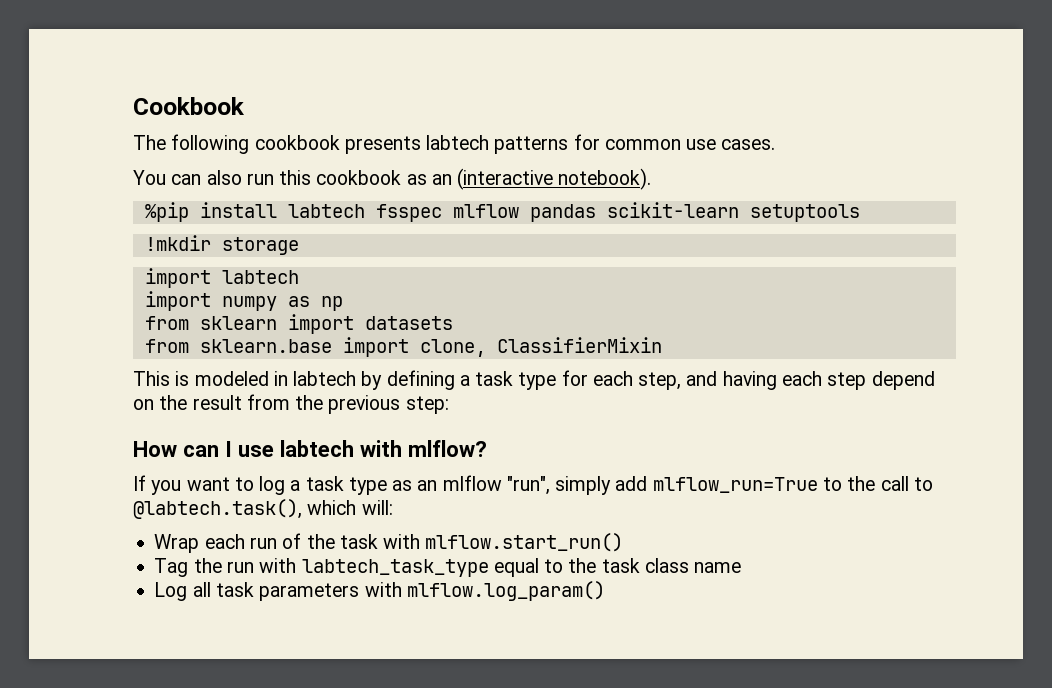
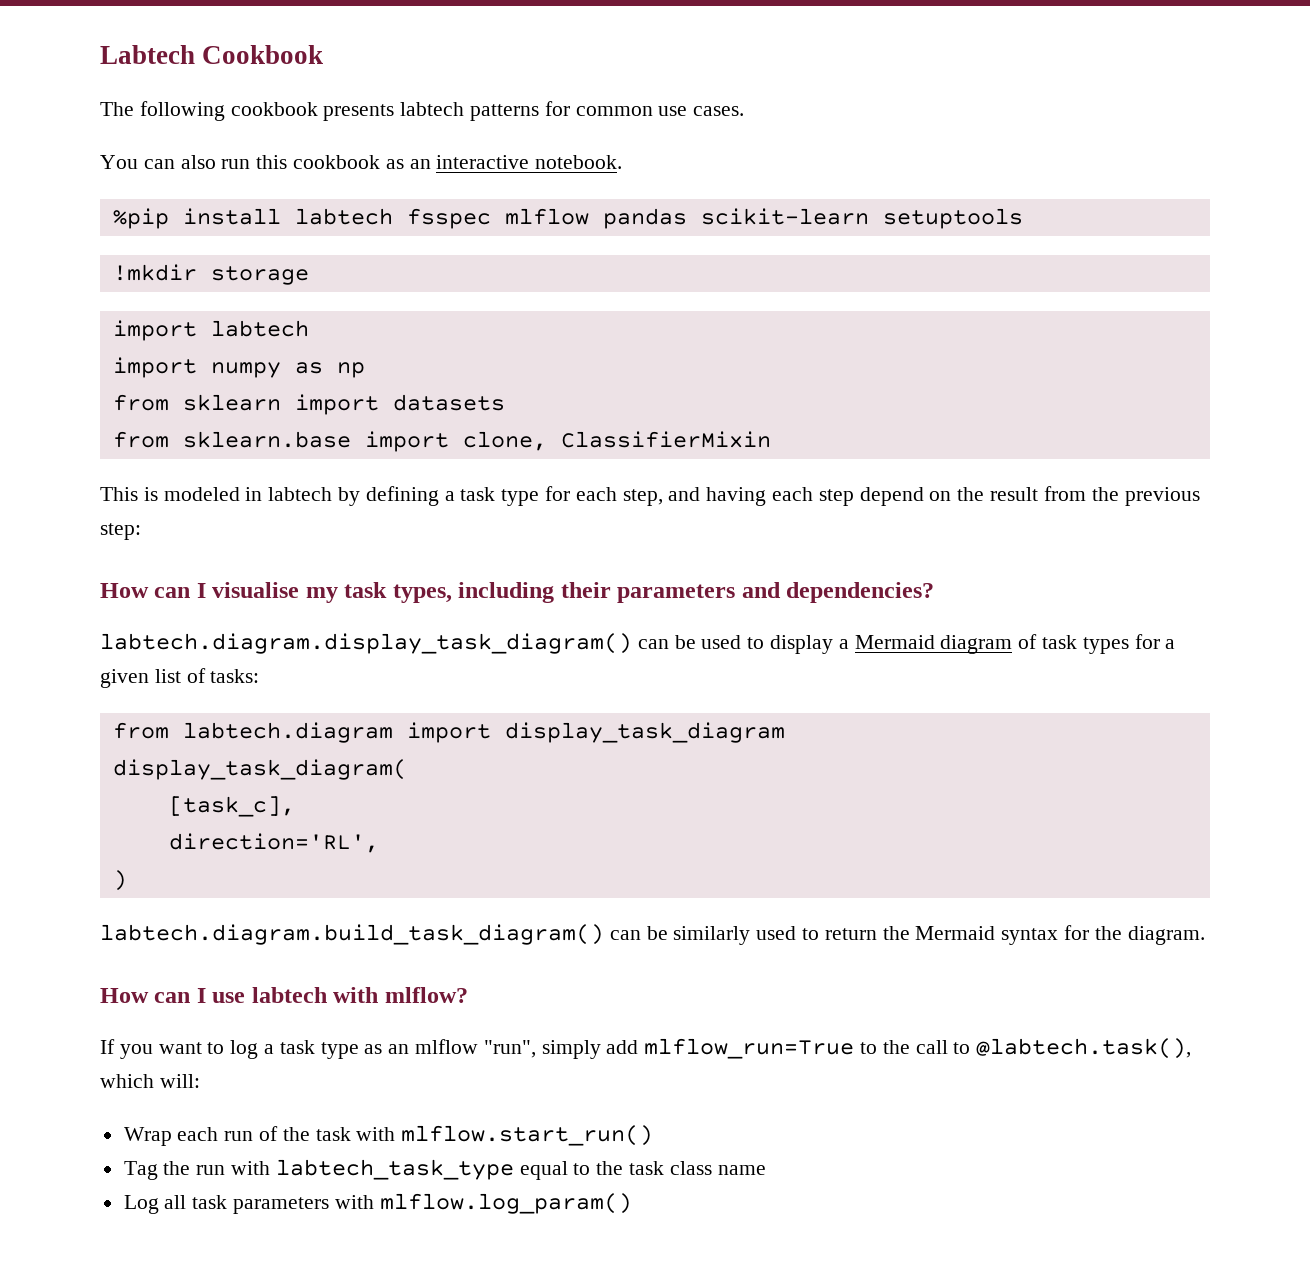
(133, 106) none -> [100,45,195,64] Labtech
[457,168,652,190] (interactive notebook). -> [436,155,623,169] interactive notebook.
(449, 405) none -> [100,582,935,603] [100,633,1176,654] [100,668,260,688] [112,722,785,743] [112,759,407,780] [168,796,295,817] [168,833,379,853] [112,870,127,891] [100,924,1205,945] // How can I visualise my task types, including their parameters and dependencies? // labtech.diagram.display_task_diagram() can be used to display a Mermaid diagram of task types for a given list of tasks: // from labtech.diagram import display_task_diagram // display_task_diagram( // [task_c], // direction='RL', // ) // labtech.diagram.build_task_diagram() can be similarly used to return the Mermaid syntax for the diagram.

